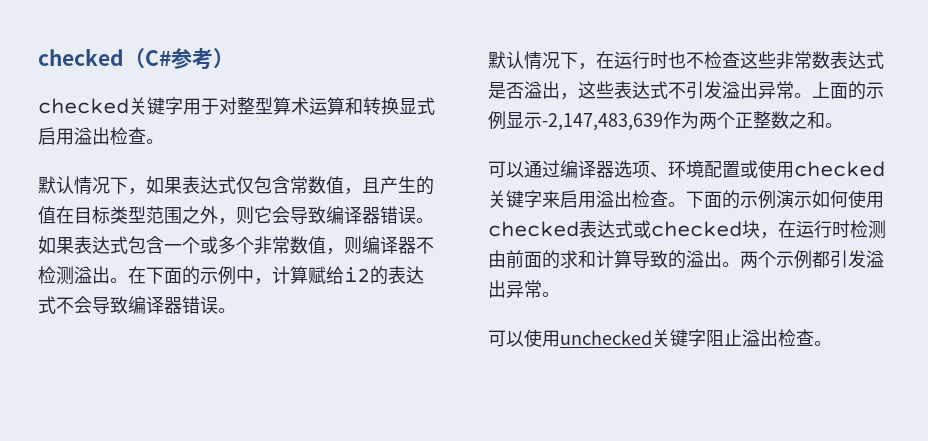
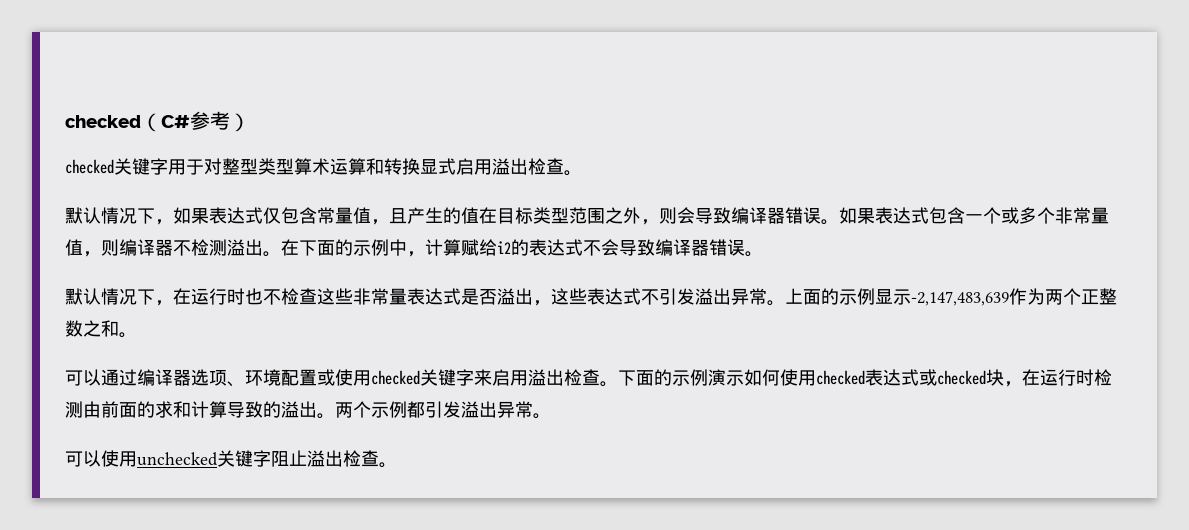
(273, 105) none -> [258,158,294,175] 类型
[308,176,326,194] 数 -> [335,207,353,224] 量
[254,206,272,223] 它 -> (677, 215) none
[290,236,308,254] 数 -> [1091,207,1109,224] 量
[812,51,830,69] 数 -> [389,288,407,305] 量

